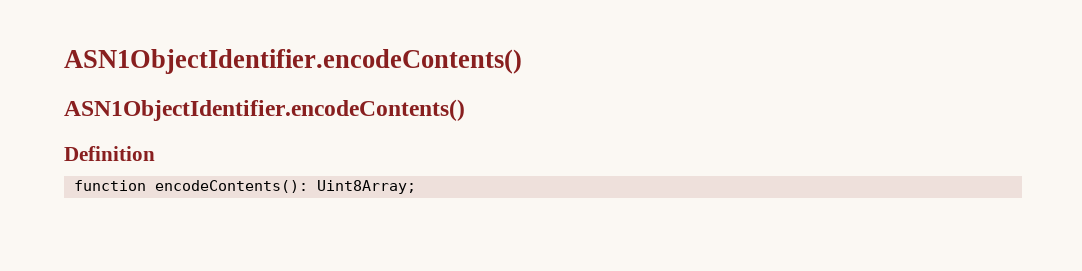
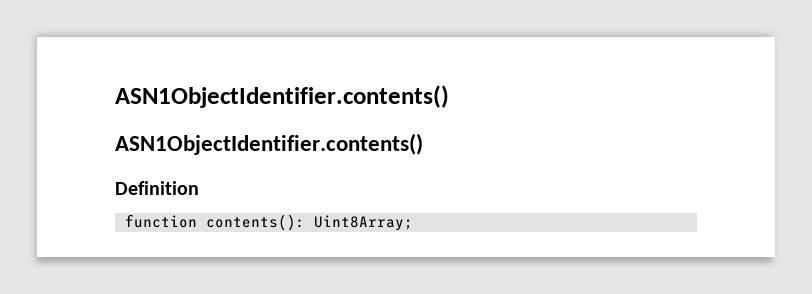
[64,49,522,74] [64,99,465,121] ASN1ObjectIdentifier.encodeContents() // ASN1ObjectIdentifier.encodeContents() -> [115,85,449,108] [115,133,423,155] ASN1ObjectIdentifier.contents() // ASN1ObjectIdentifier.contents()
[154,180,308,193] encodeContents(): -> [205,214,305,231] contents():

